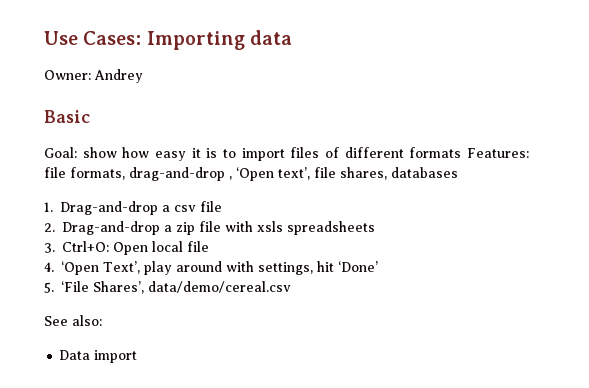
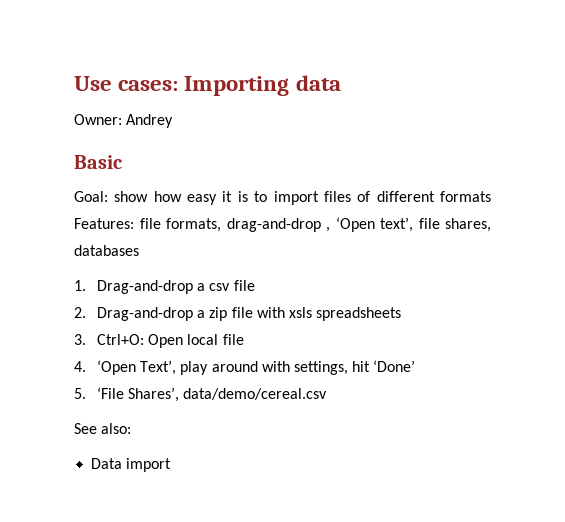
[83,31,142,45] Cases: -> [118,80,179,91] cases:

